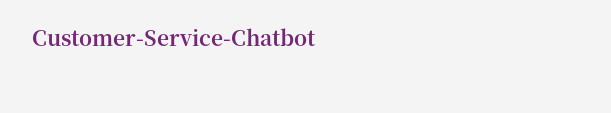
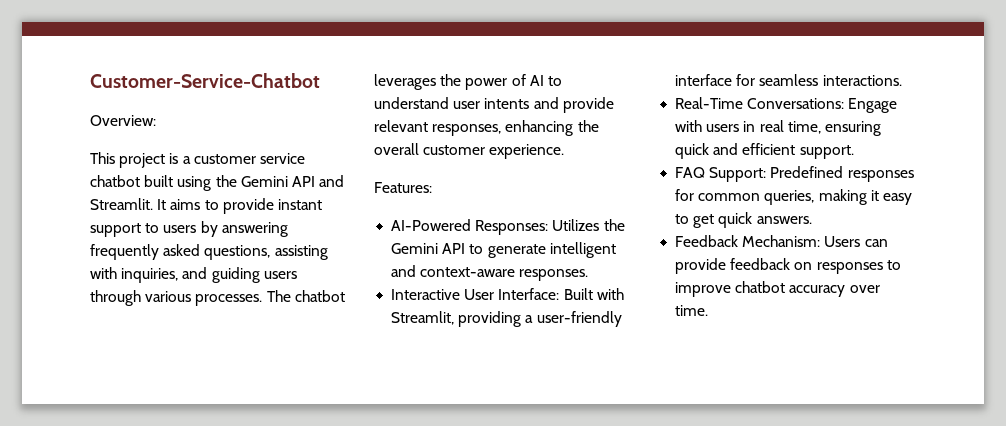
(316, 37) none -> [90,115,156,126] [90,152,305,168] [90,175,345,191] [90,198,322,214] [90,221,288,237] [90,244,328,260] [90,267,297,283] [90,290,345,306] [374,74,562,90] [374,97,614,113] [374,120,599,136] [374,143,565,159] [374,182,432,193] [391,219,625,235] [391,242,616,258] [391,265,589,281] [391,288,624,300] [391,311,622,327] [675,74,902,86] [675,97,898,113] [675,120,881,136] [675,143,854,159] [675,166,914,182] [675,189,912,205] [675,212,812,228] [675,235,888,247] [675,258,901,274] [675,281,880,297] [675,305,709,316] // Overview: // This project is a customer service chatbot built using the Gemini API and Streamlit. It aims to provide instant support to users by answering frequently asked questions, assisting with inquiries, and guiding users through various processes. The chatbot leverages the power of AI to understand user intents and provide relevant responses, enhancing the overall customer experience. // Features: // AI-Powered Responses: Utilizes the Gemini API to generate intelligent and context-aware responses. // Interactive User Interface: Built with Streamlit, providing a user-friendly interface for seamless interactions. // Real-Time Conversations: Engage with users in real time, ensuring quick and efficient support. // FAQ Support: Predefined responses for common queries, making it easy to get quick answers. // Feedback Mechanism: Users can provide feedback on responses to improve chatbot accuracy over time.

